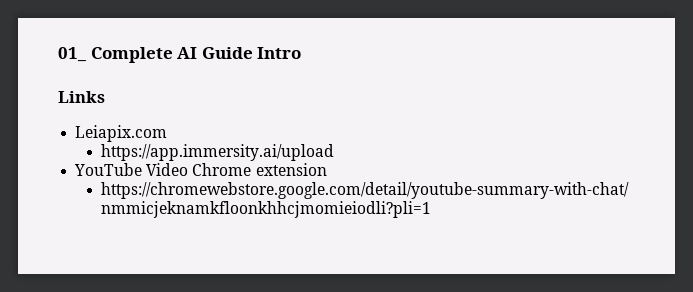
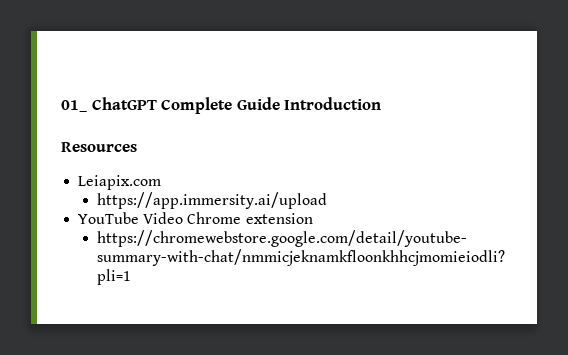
[90,47,302,63] [58,91,105,103] Complete AI Guide Intro // Links -> [91,97,382,114] [61,142,137,152] ChatGPT Complete Guide Introduction // Resources

